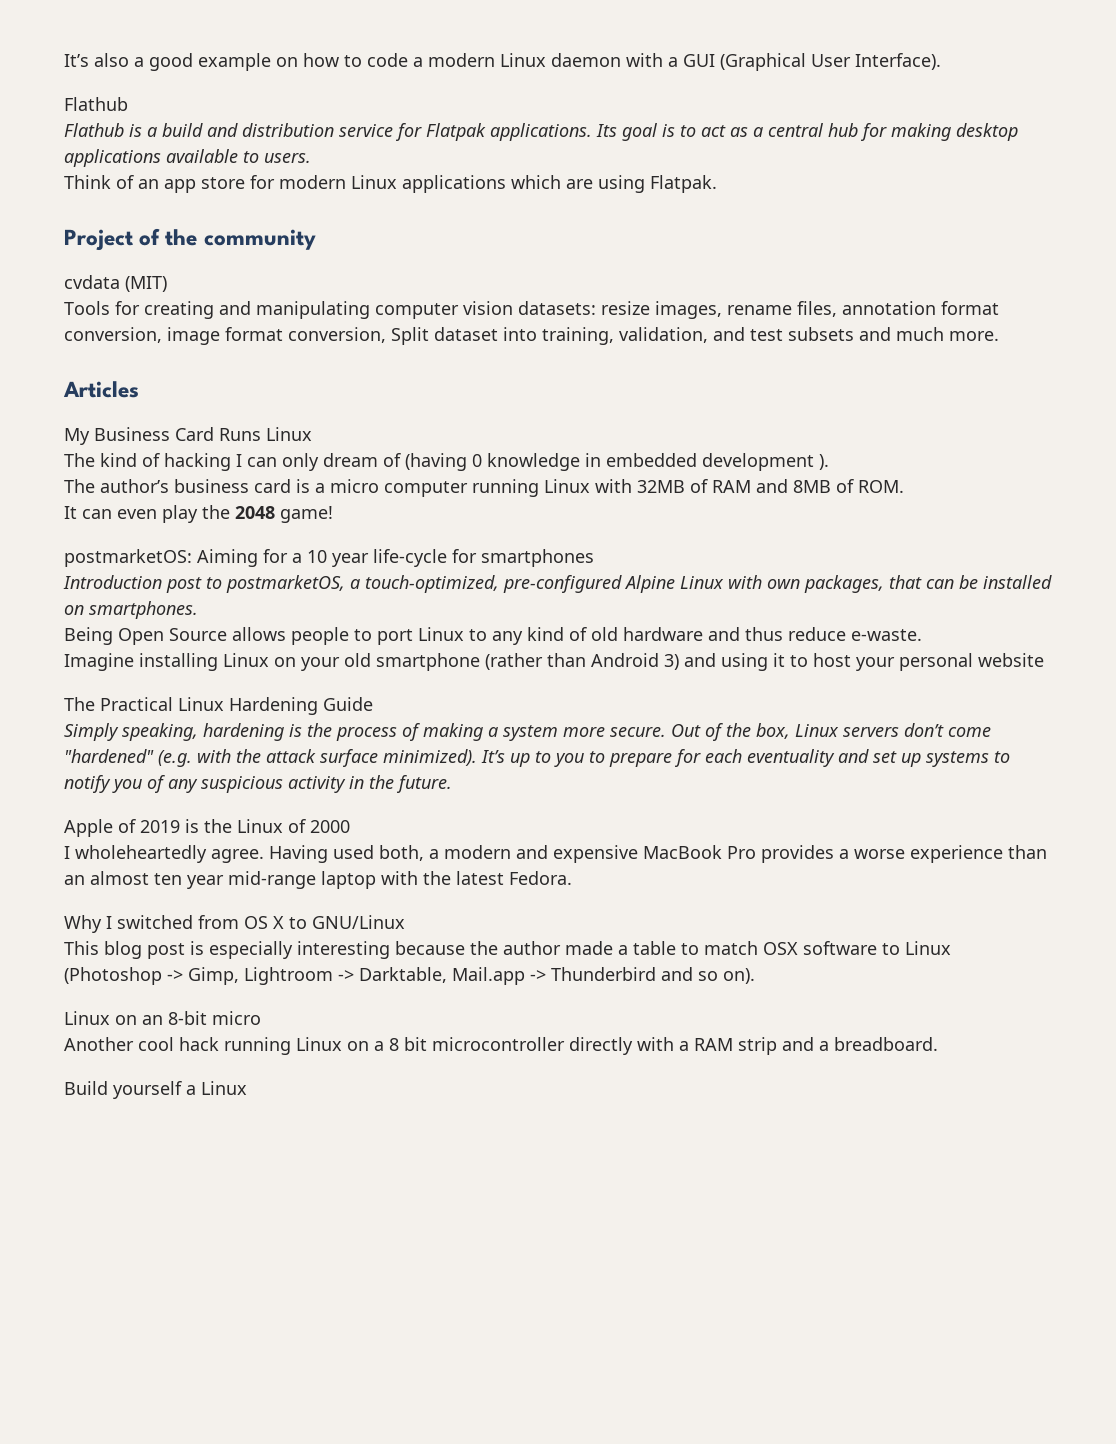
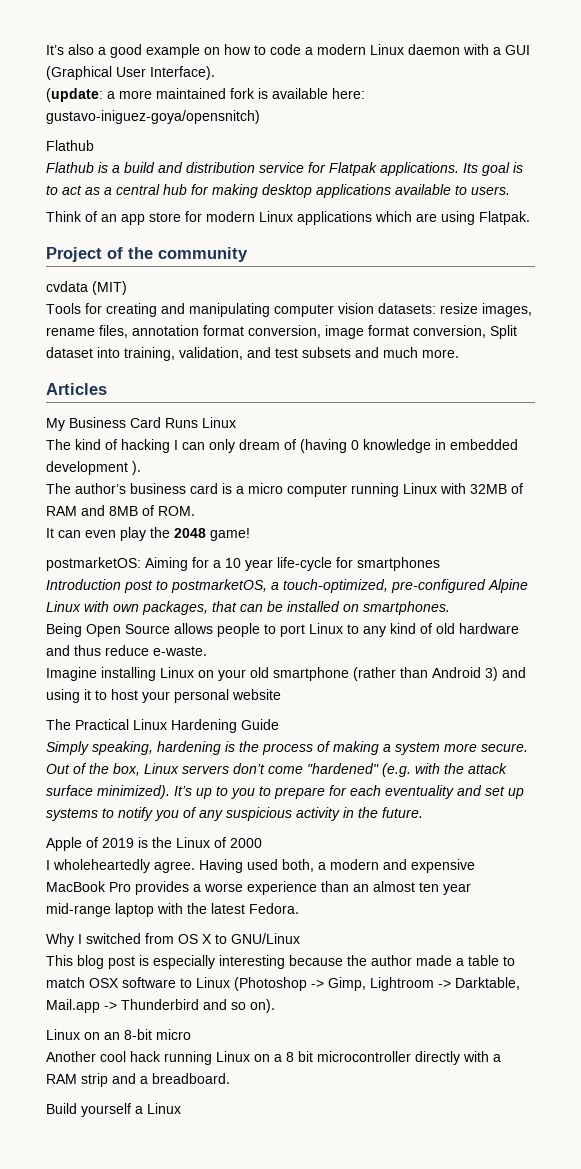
(941, 61) none -> [46,88,365,102] [46,110,260,124] // (update: a more maintained fork is available here: gustavo-iniguez-goya/opensnitch)

